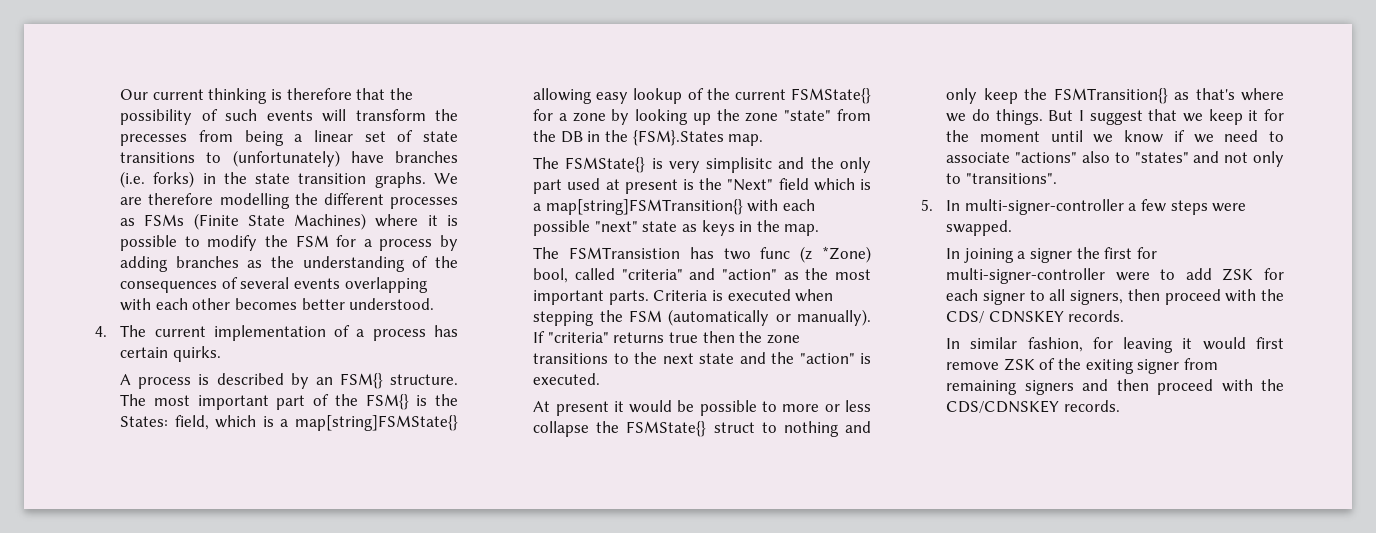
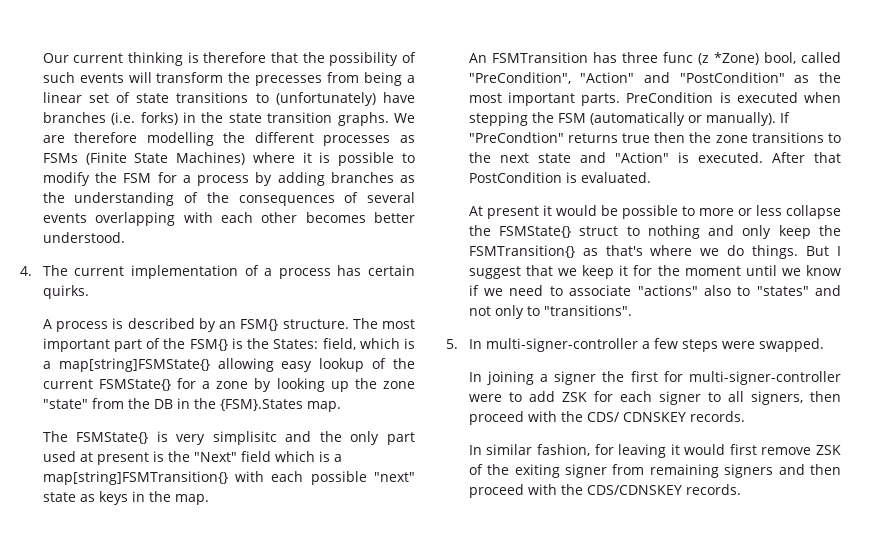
[533,247,751,260] The FSMTransistion has two -> [468,52,658,63] An FSMTransition has three
[621,268,777,280] "criteria" and "action" -> [468,72,785,84] "PreCondition", "Action" and "PostCondition"
[653,290,708,301] Criteria -> [626,92,714,103] PreCondition
[547,332,609,343] "criteria" -> [468,132,564,143] "PreCondtion"
[771,352,855,364] the "action" -> [614,152,669,163] "Action"
(601, 379) none -> [771,152,841,163] [468,172,651,183] After that PostCondition is evaluated.

